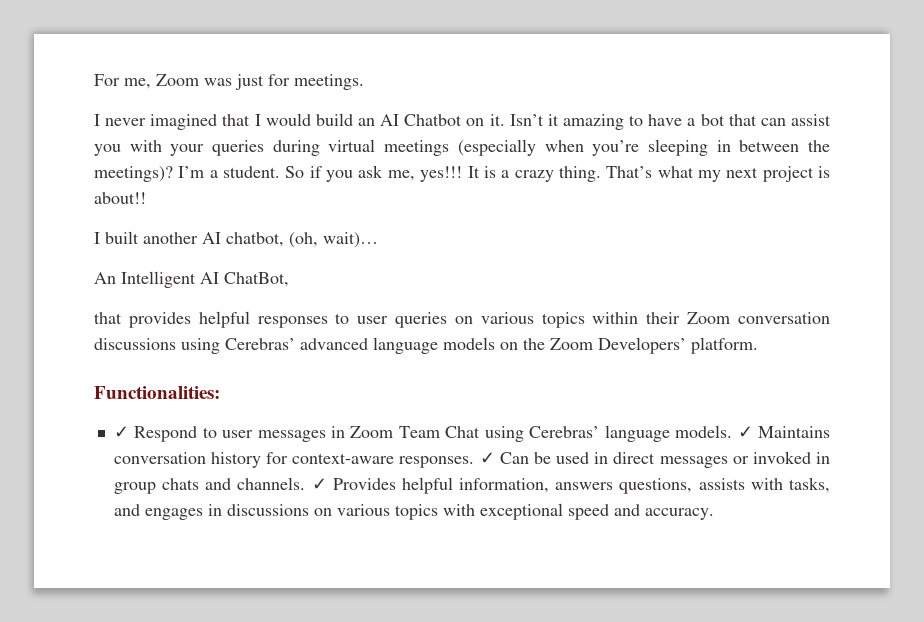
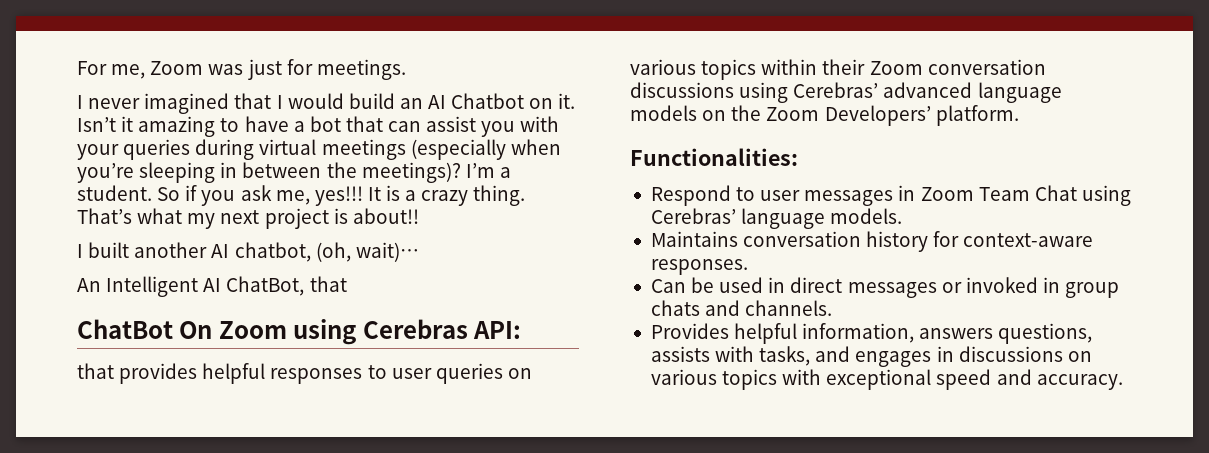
(289, 279) none -> [309,276,347,292] [77,319,522,345] that // ChatBot On Zoom using Cerebras API:
[113,426,129,438] ✓ -> (798, 157) none
[737,426,753,438] ✓ -> (903, 216) //
[479,452,495,464] ✓ -> (748, 267) //
[311,478,327,490] ✓ -> (833, 308) //

